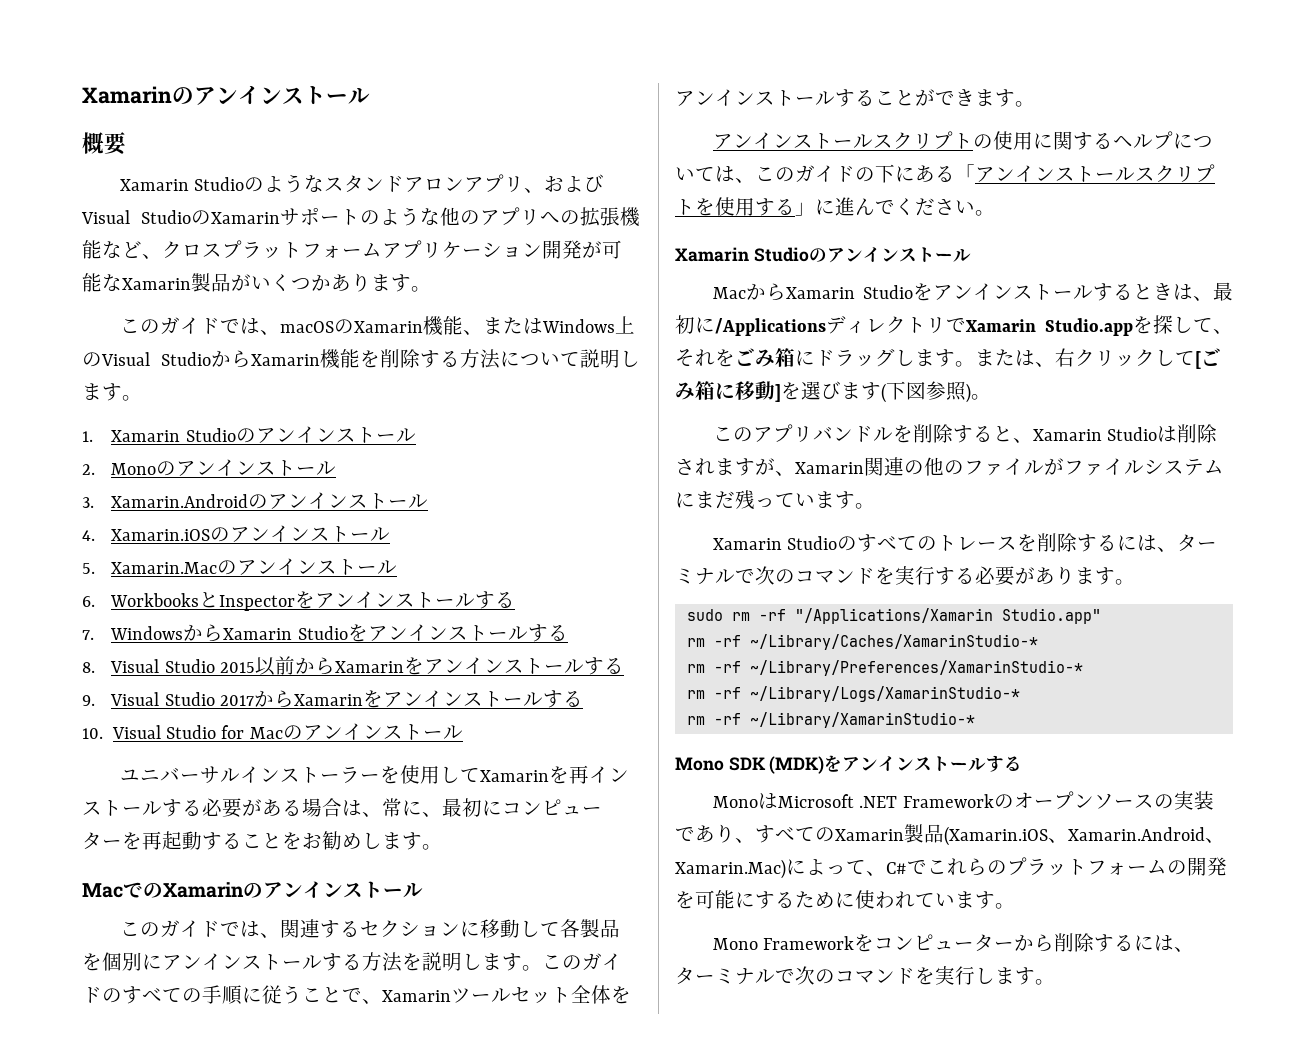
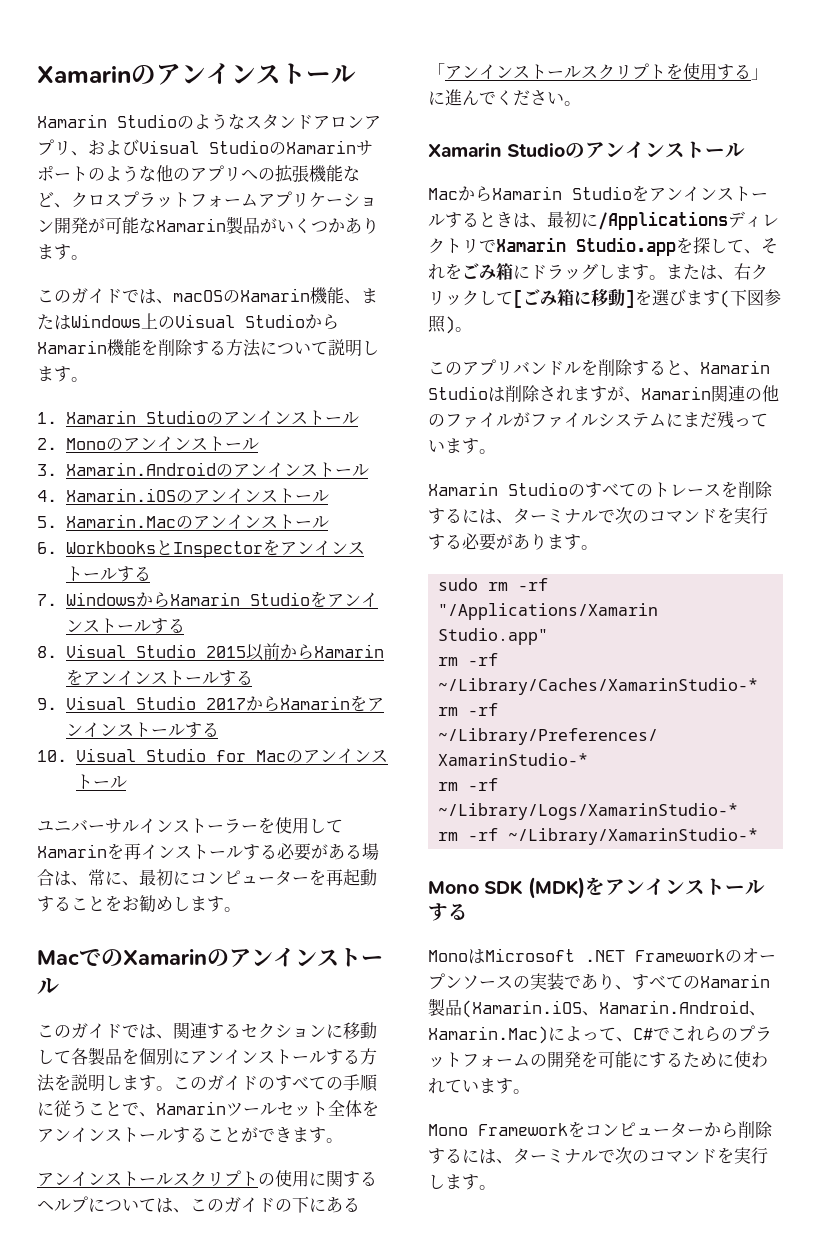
[82,85,370,105] [82,132,127,155] Xamarinのアンインストール // 概要 -> [37,63,356,85] Xamarinのアンインストール

